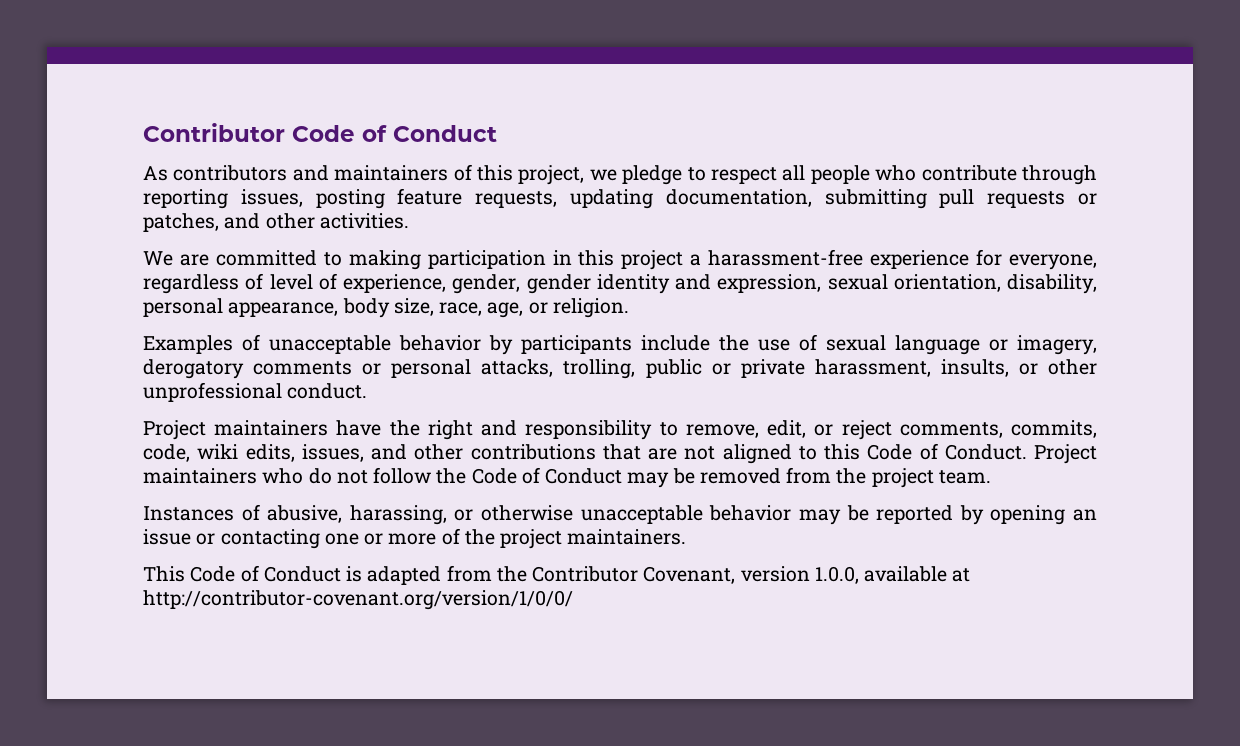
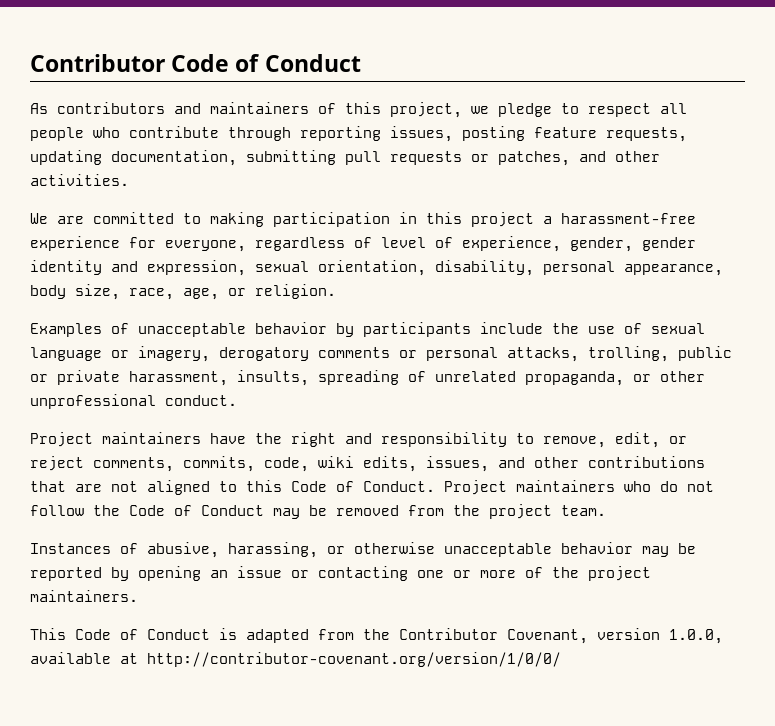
(1009, 368) none -> [318,370,624,386] spreading of unrelated propaganda,

